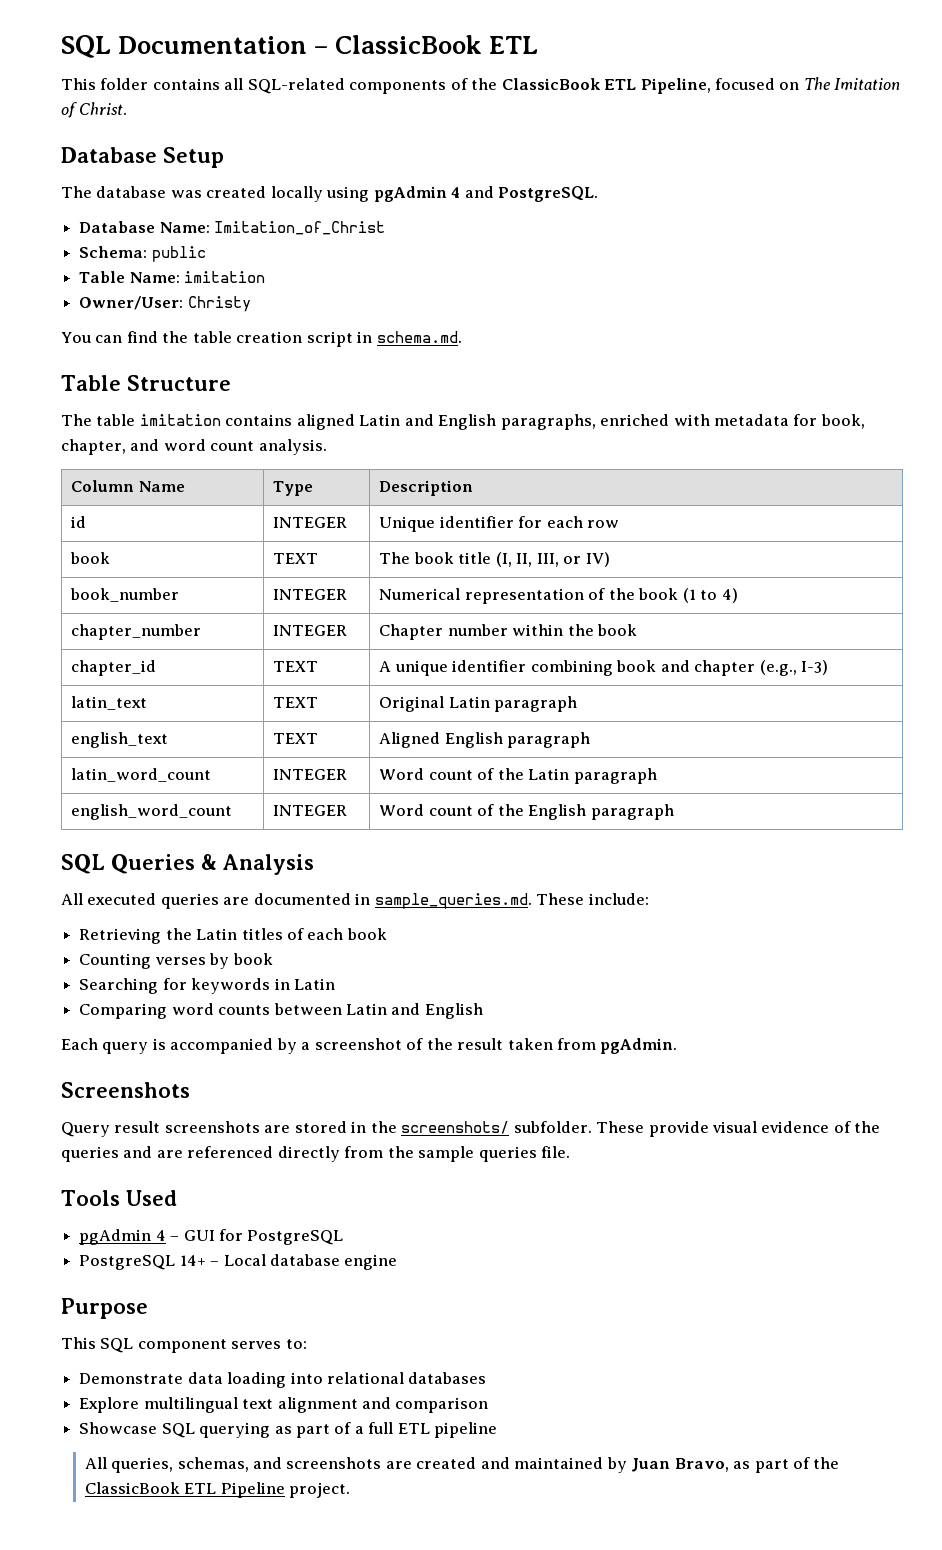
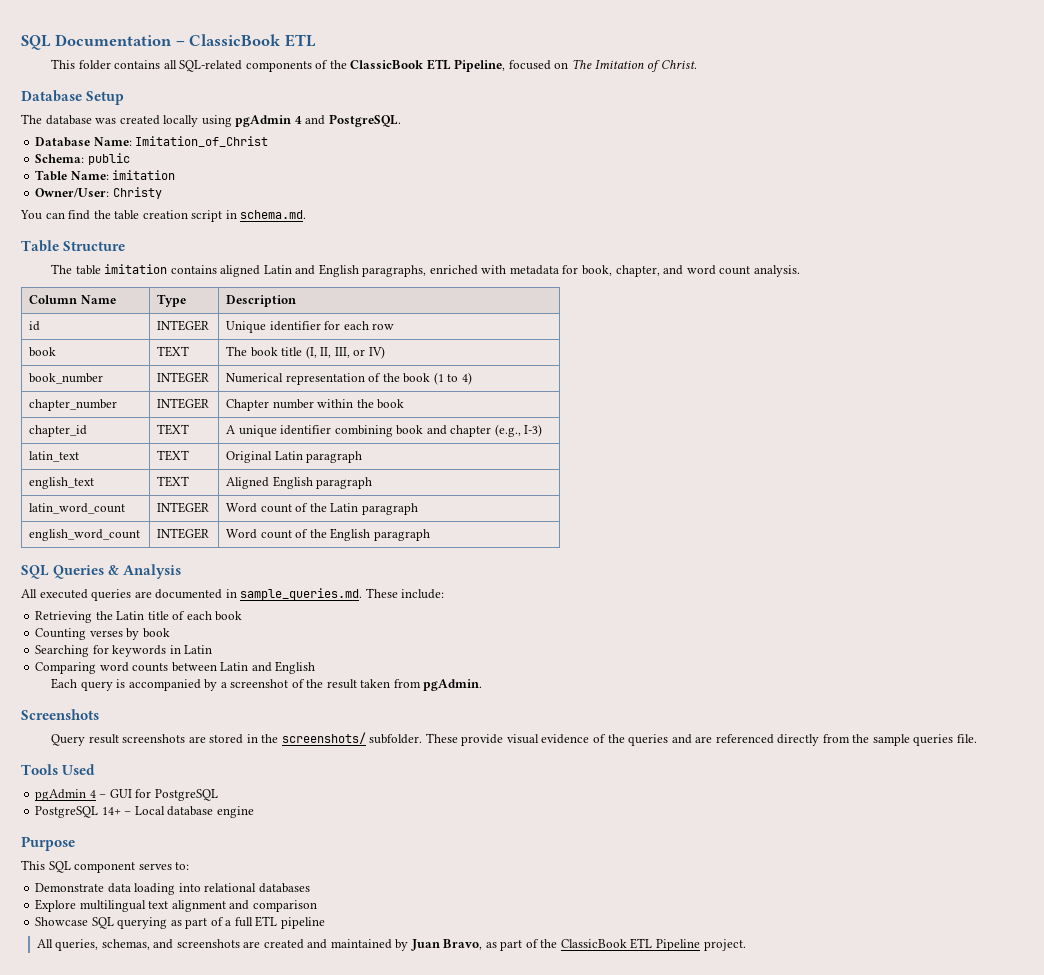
[241,928,283,940] titles -> [147,611,169,620] title

